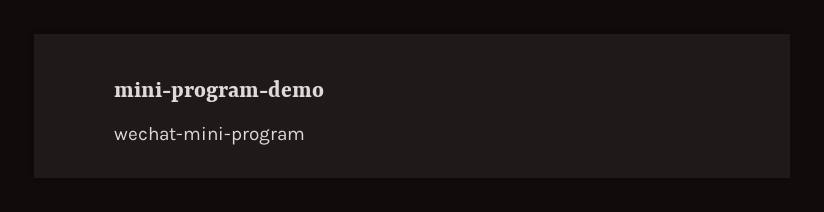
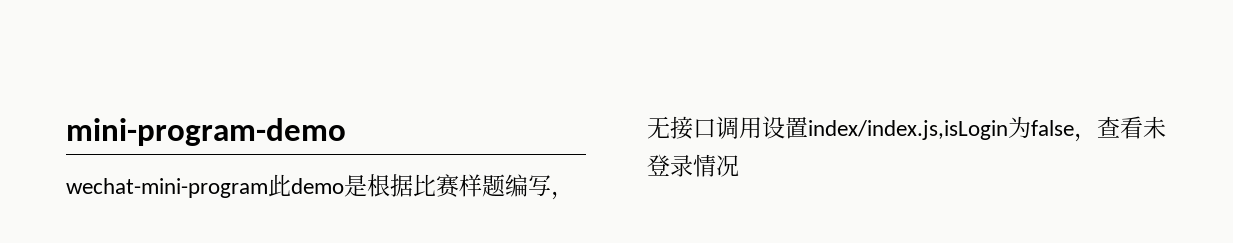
(305, 135) none -> [268,174,574,200] [647,116,1166,142] [647,154,739,177] 此demo是根据比赛样题编写，无接口调用设置index/index.js,isLogin为false，查看未登录情况

